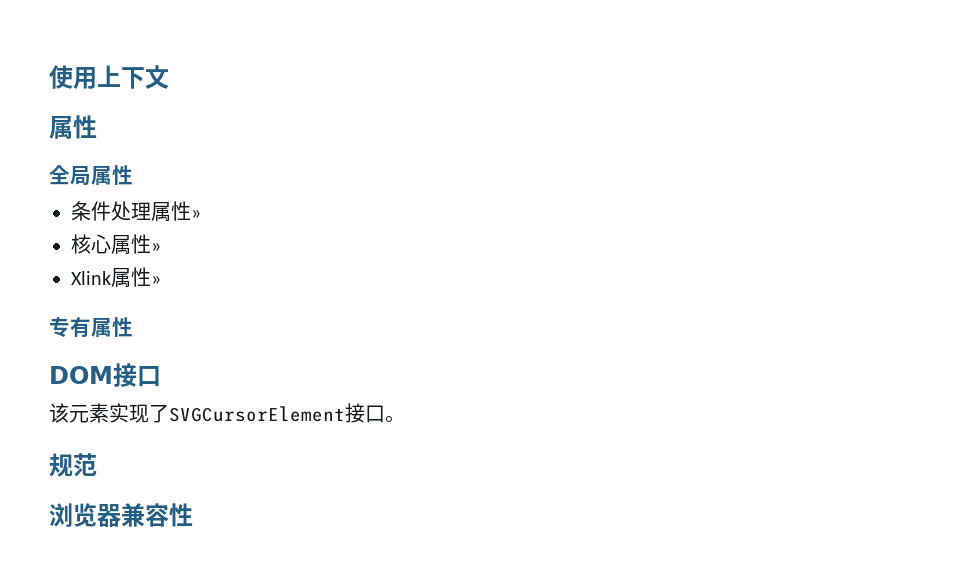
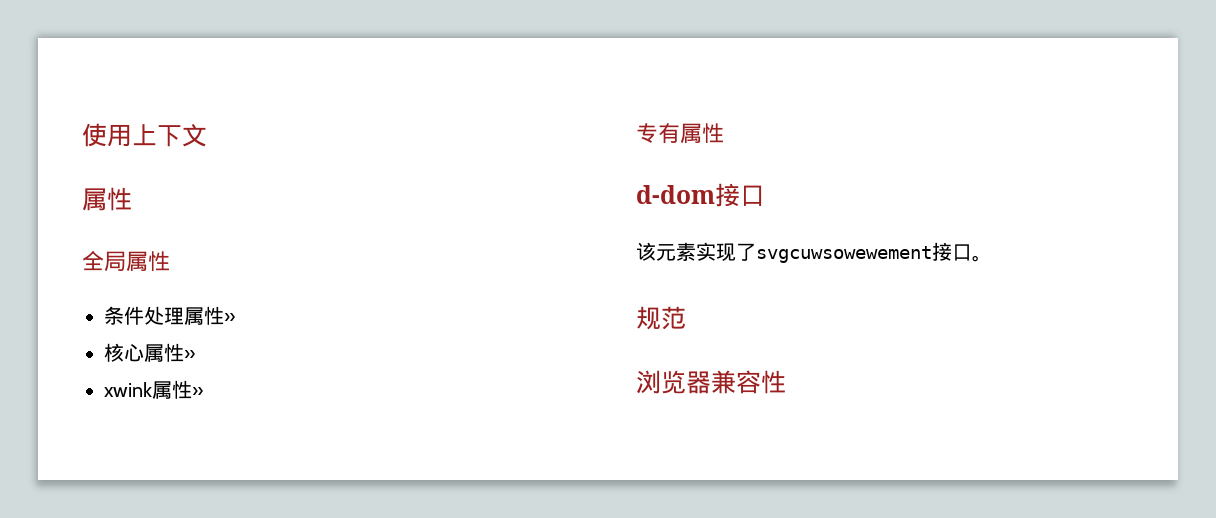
[71,271,111,285] Xlink -> [104,382,152,397] xwink
[49,366,113,384] DOM -> [636,185,715,204] d-dom
[169,406,345,422] SVGCursorElement -> [756,246,932,263] svgcuwsowewement

